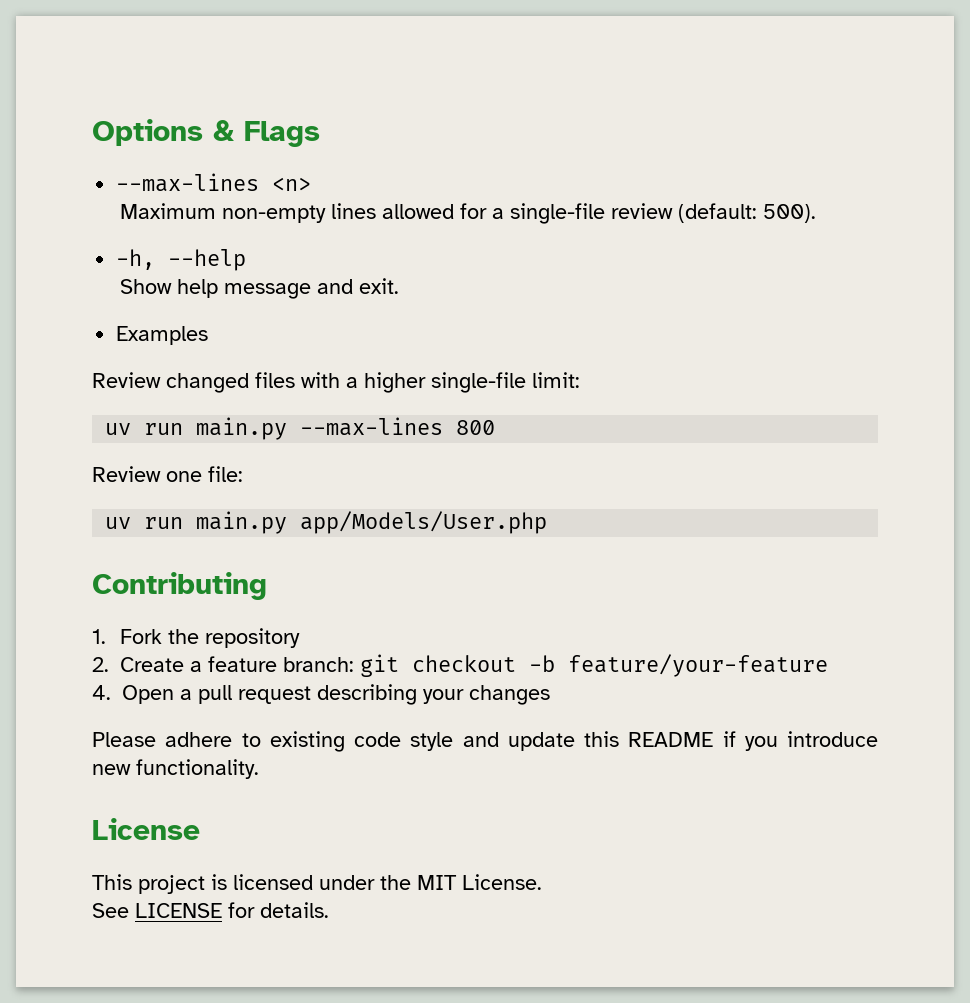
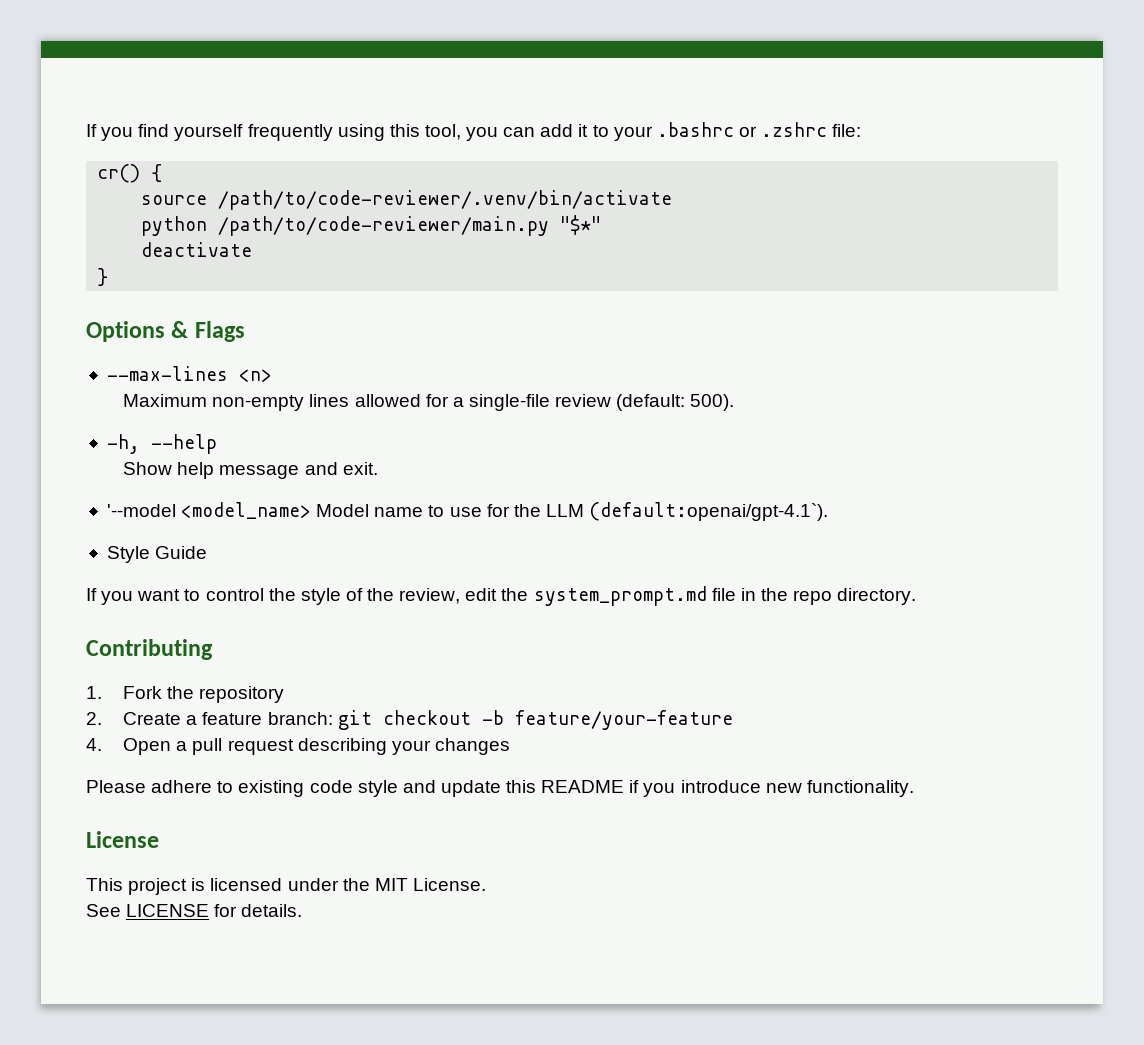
(92, 132) none -> [86,122,862,141] [97,164,163,183] [141,190,673,210] [141,215,602,236] [141,242,253,257] [97,268,109,286] If you find yourself frequently using this tool, you can add it to your .bashrc or .zshrc file: // cr() { // source /path/to/code-reviewer/.venv/bin/activate // python /path/to/code-reviewer/main.py "$*" // deactivate // } //
[116,326,209,345] [92,372,580,393] [105,417,496,440] [92,466,243,482] [105,511,548,534] Examples // Review changed files with a higher single-file limit: // uv run main.py --max-lines 800 // Review one file: // uv run main.py app/Models/User.php -> [106,502,829,521] [106,546,208,563] [86,586,917,606] '--model <model_name> Model name to use for the LLM (default:openai/gpt-4.1`). // Style Guide // If you want to control the style of the review, edit the system_prompt.md file in the repo directory.

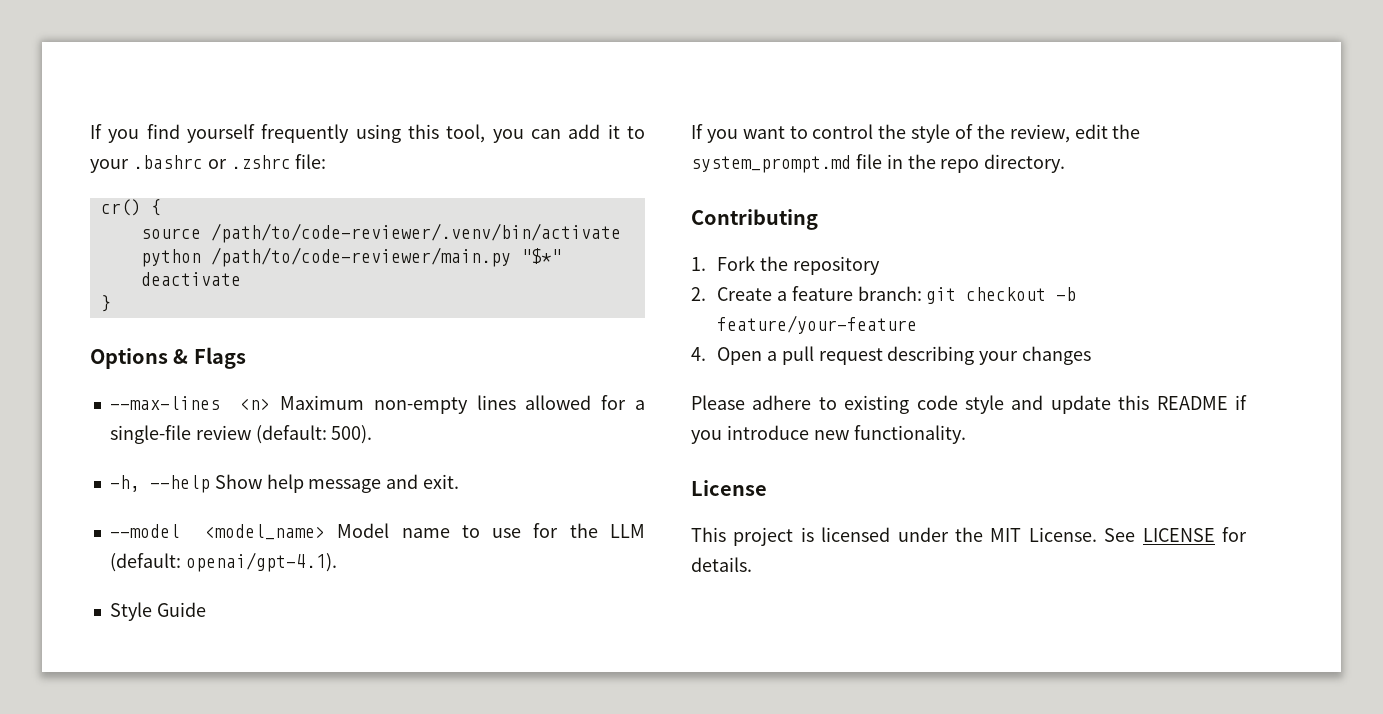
(272, 375) // -> (271, 404) none
(217, 444) // -> (210, 484) none
[106,504,176,517] '--model -> [109,524,180,538] --model
[589,502,829,521] (default:openai/gpt-4.1`). -> [109,552,337,572] (default: openai/gpt-4.1).
(486, 884) // -> (1097, 534) none

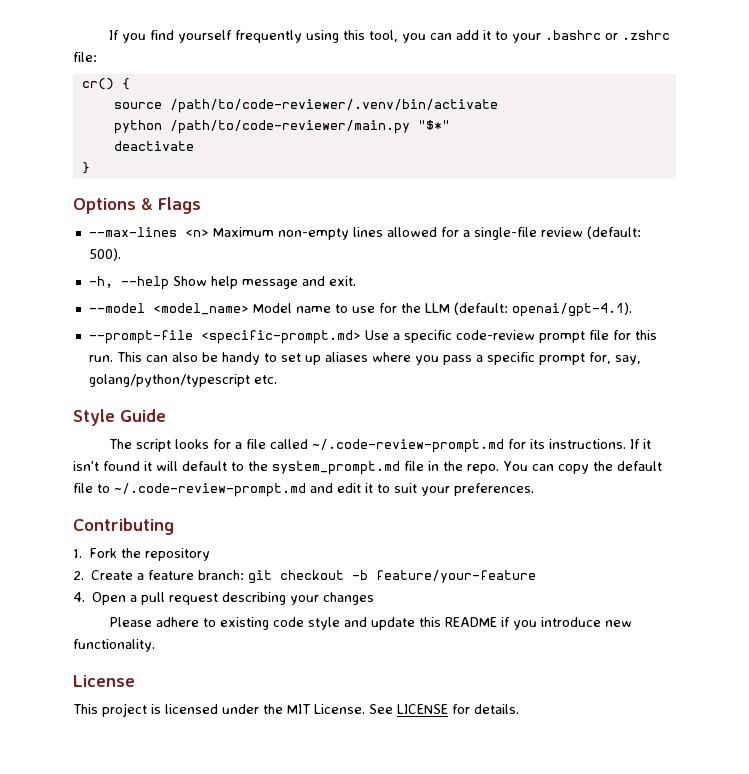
[109,602,206,621] [691,124,1108,143] Style Guide // If you want to control the style of the review, edit -> [88,330,657,344] [88,352,641,365] [88,374,277,387] [73,409,166,426] [108,439,651,453] [73,461,244,471] --prompt-file <specific-prompt.md> Use a specific code-review prompt file for this run. This can also be handy to set up aliases where you pass a specific prompt for, say, golang/python/typescript etc. // Style Guide // The script looks for a file called ~/.code-review-prompt.md for its instructions. If it isn't found it will default to
[940,154,1066,173] repo directory. -> [467,461,662,474] [73,483,534,497] repo. You can copy the default file to ~/.code-review-prompt.md and edit it to suit your preferences.

